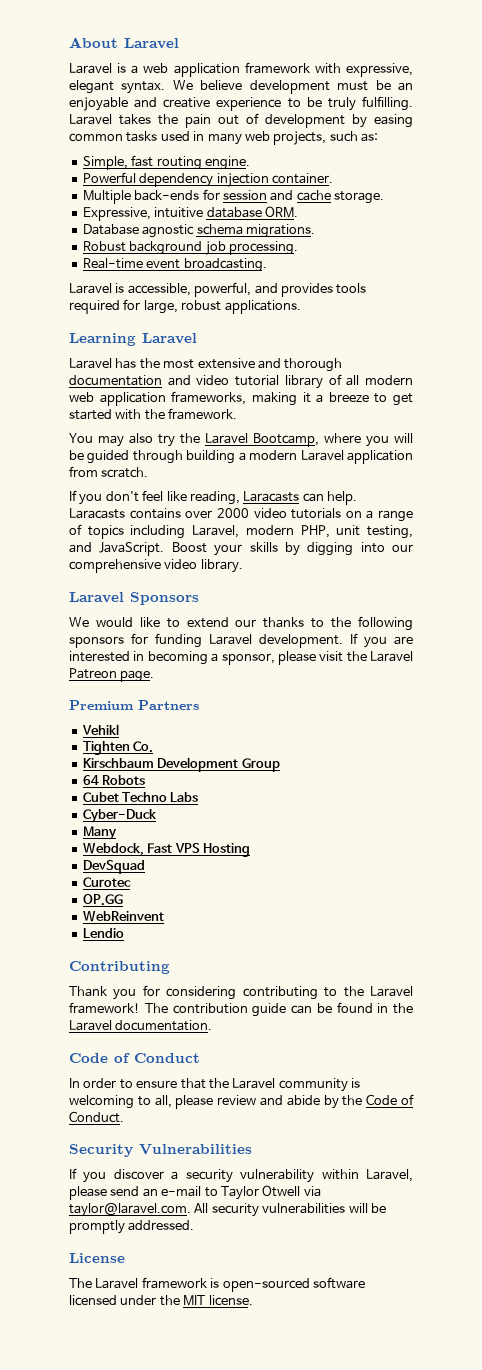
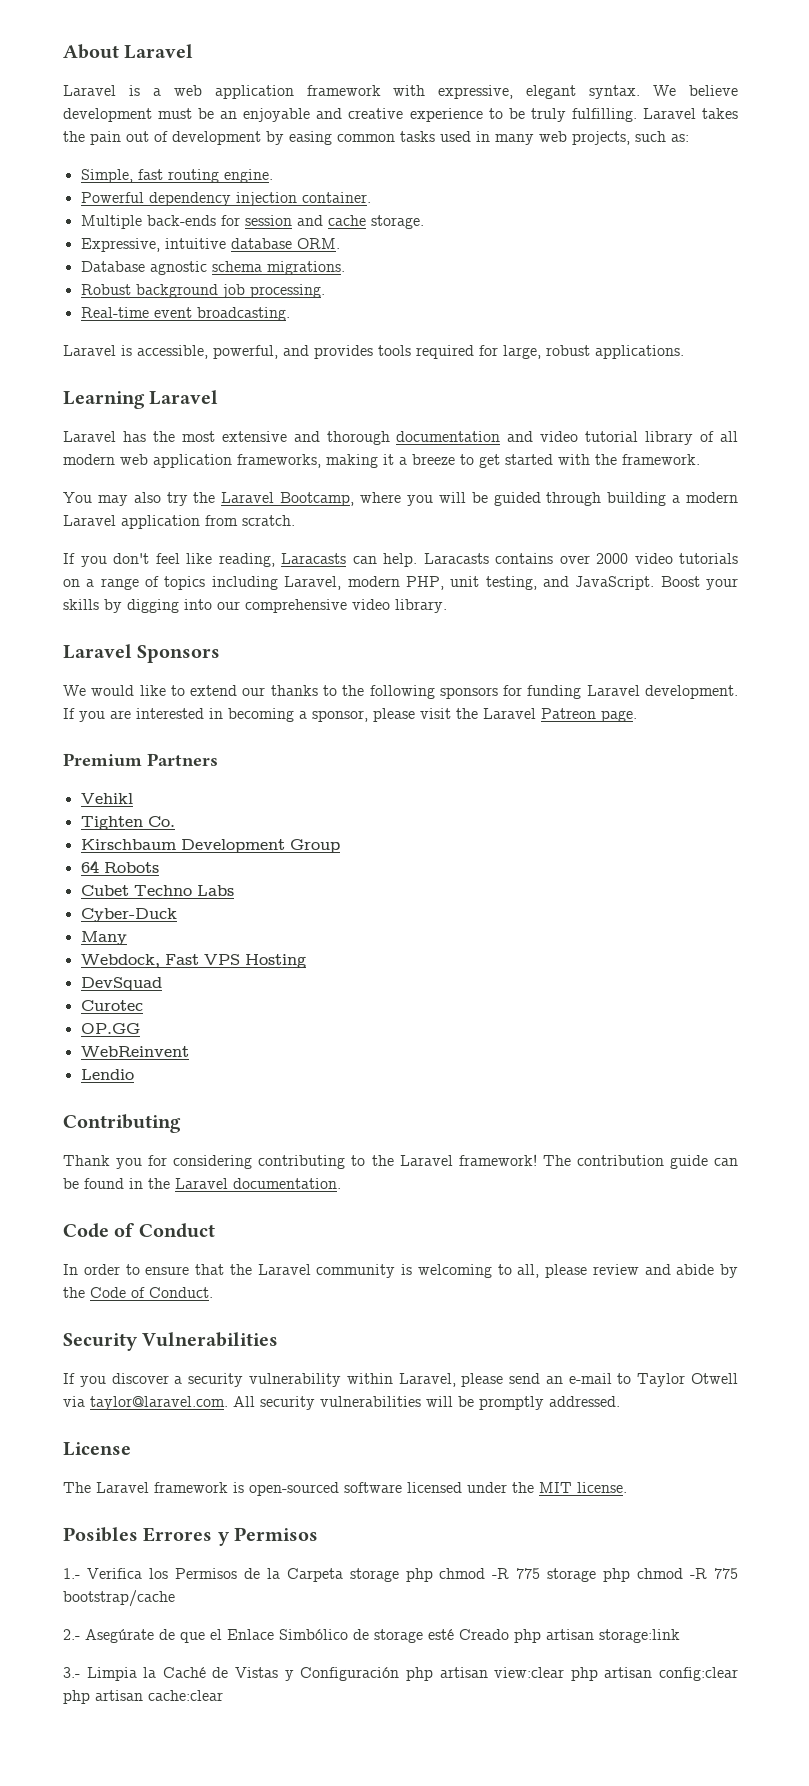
(253, 1300) none -> [63,1527,319,1546] [63,1568,738,1582] [63,1590,175,1607] [63,1629,680,1643] [63,1667,739,1681] [63,1690,223,1704] // Posibles Errores y Permisos // 1.- Verifica los Permisos de la Carpeta storage php chmod -R 775 storage php chmod -R 775 bootstrap/cache // 2.- Asegúrate de que el Enlace Simbólico de storage esté Creado php artisan storage:link // 3.- Limpia la Caché de Vistas y Configuración php artisan view:clear php artisan config:clear php artisan cache:clear

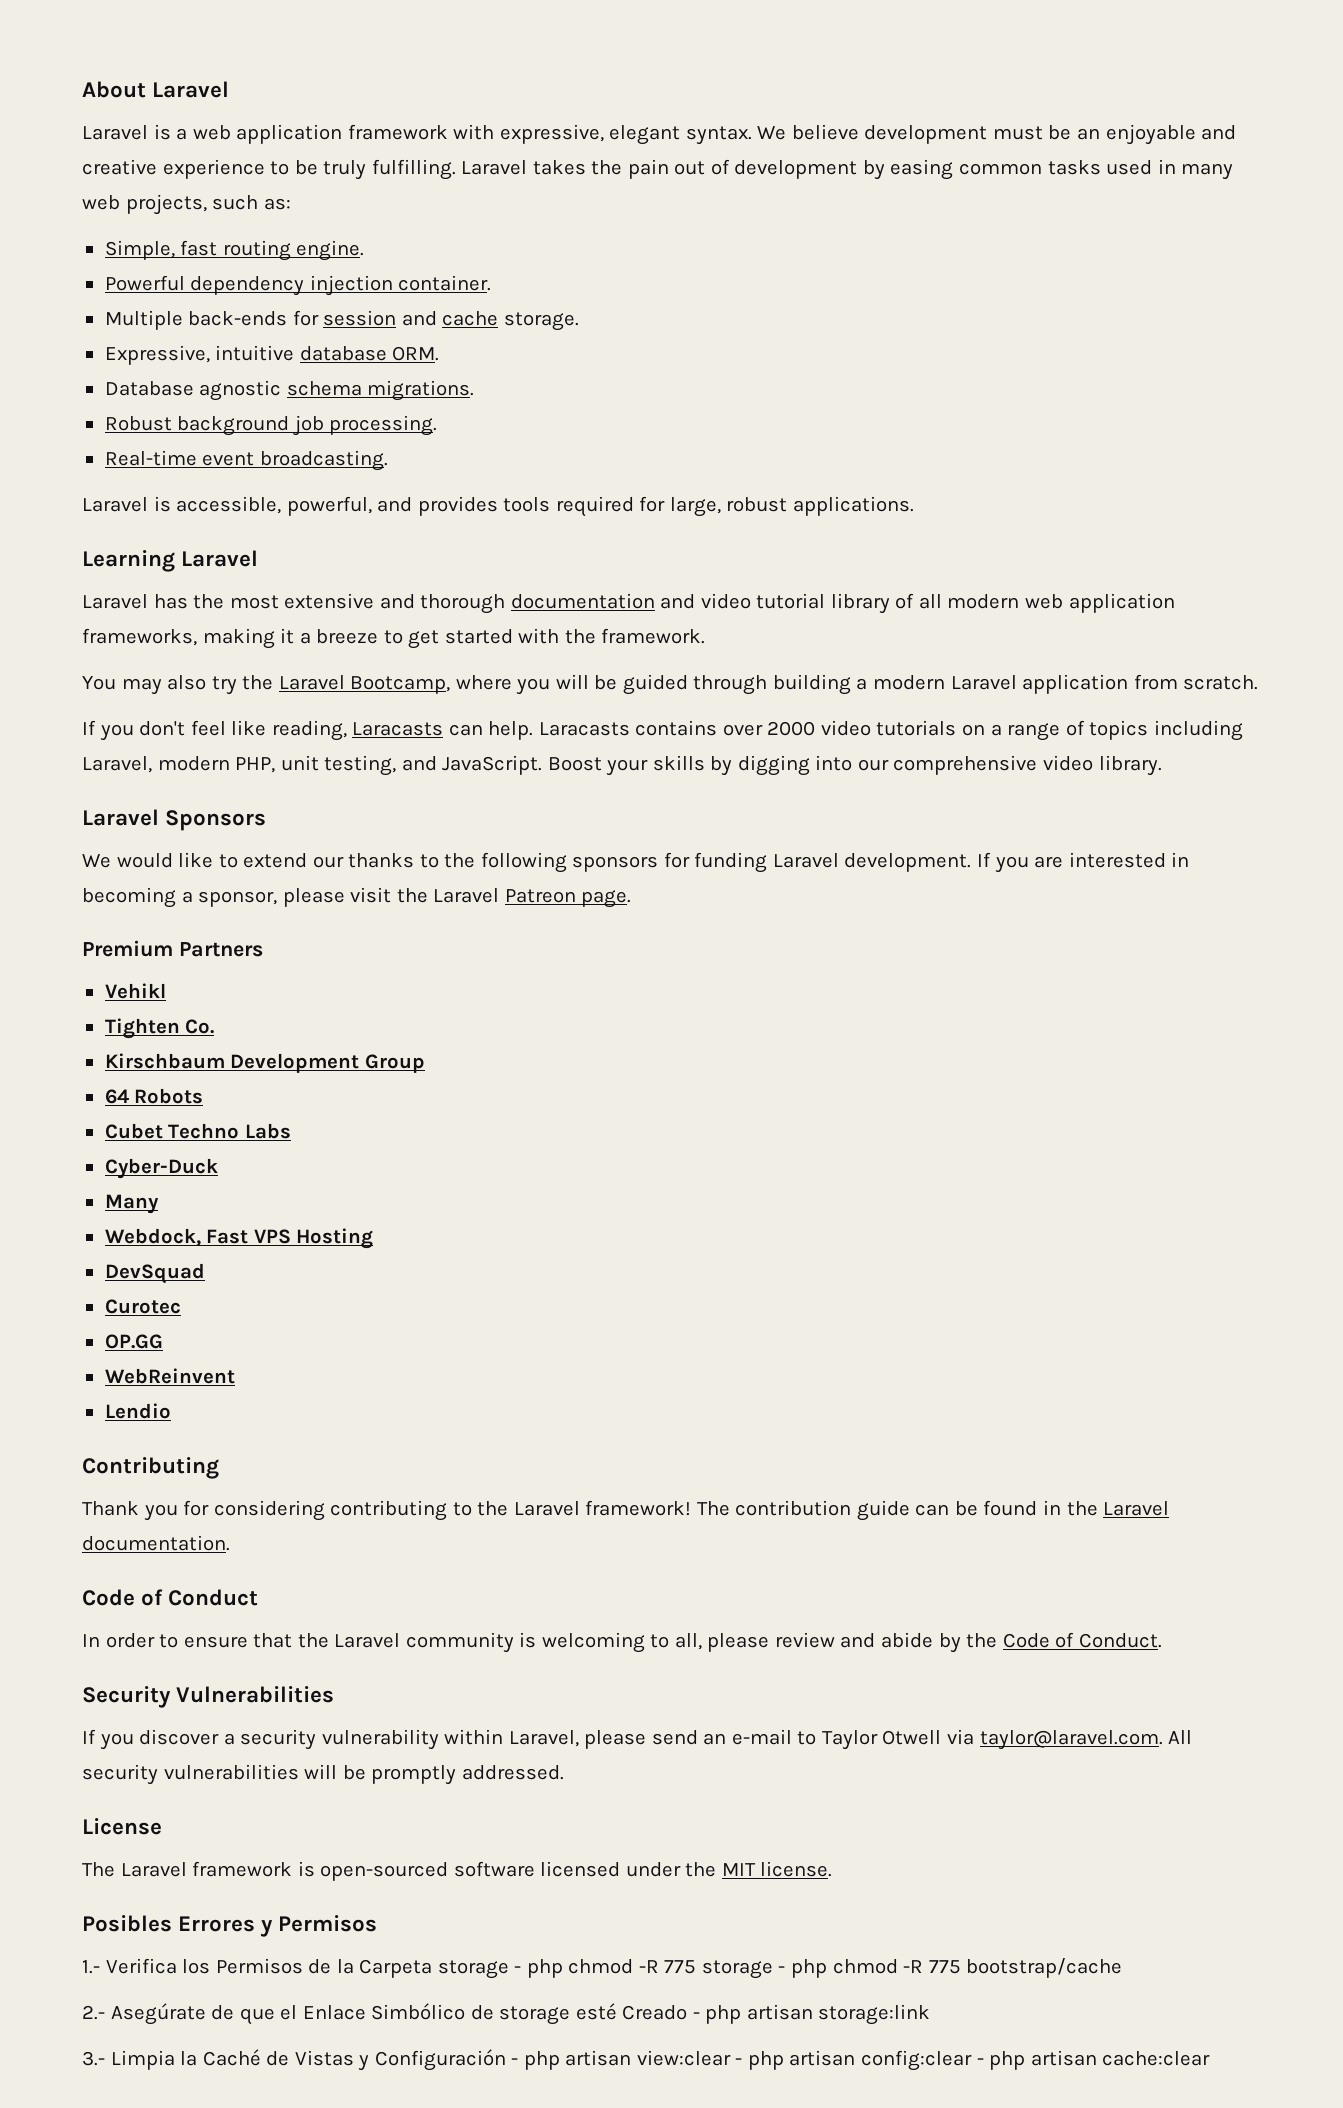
(399, 1575) none -> [514,1966,522,1973] -
(597, 1575) none -> [778,1966,786,1973] -
(509, 1634) none -> [692,2012,700,2019] -
(400, 1674) none -> [511,2058,519,2065] -
(565, 1672) none -> [735,2058,743,2065] -
(739, 1674) none -> [976,2058,984,2065] -

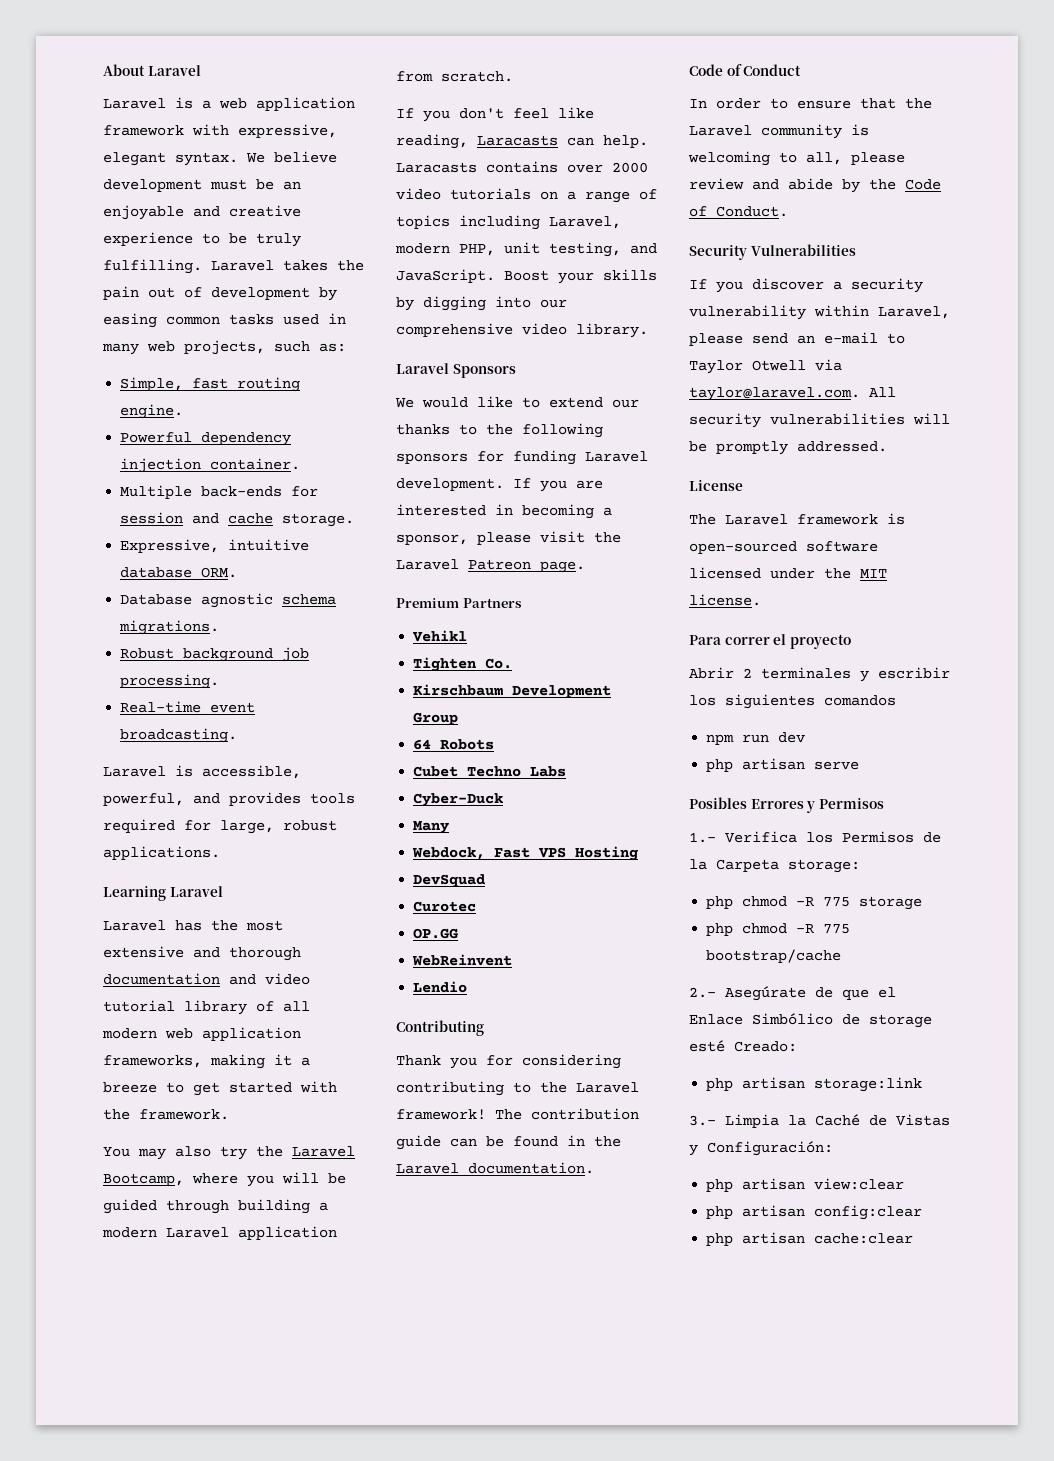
(833, 1869) none -> [689,634,851,649] [689,667,950,682] [689,694,896,709] [706,732,806,745] [706,758,860,772] // Para correr el proyecto // Abrir 2 terminales y escribir los siguientes comandos // npm run dev // php artisan serve
[437,1960,522,1979] storage - -> [788,859,860,873] storage: //
[778,1966,786,1973] - -> (923, 903) //
[622,2005,700,2020] Creado - -> [734,1041,797,1052] Creado: //
[374,2049,519,2071] Configuración - -> [707,1141,833,1156] Configuración: //
[735,2058,743,2065] - -> (905, 1184) //
[976,2058,984,2065] - -> (923, 1212) //

